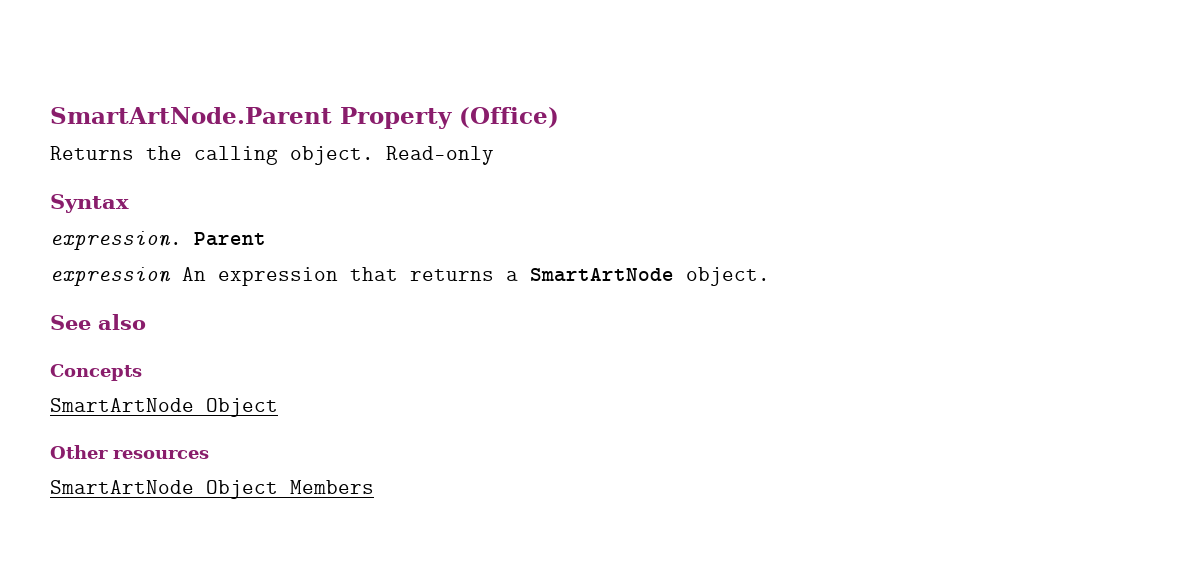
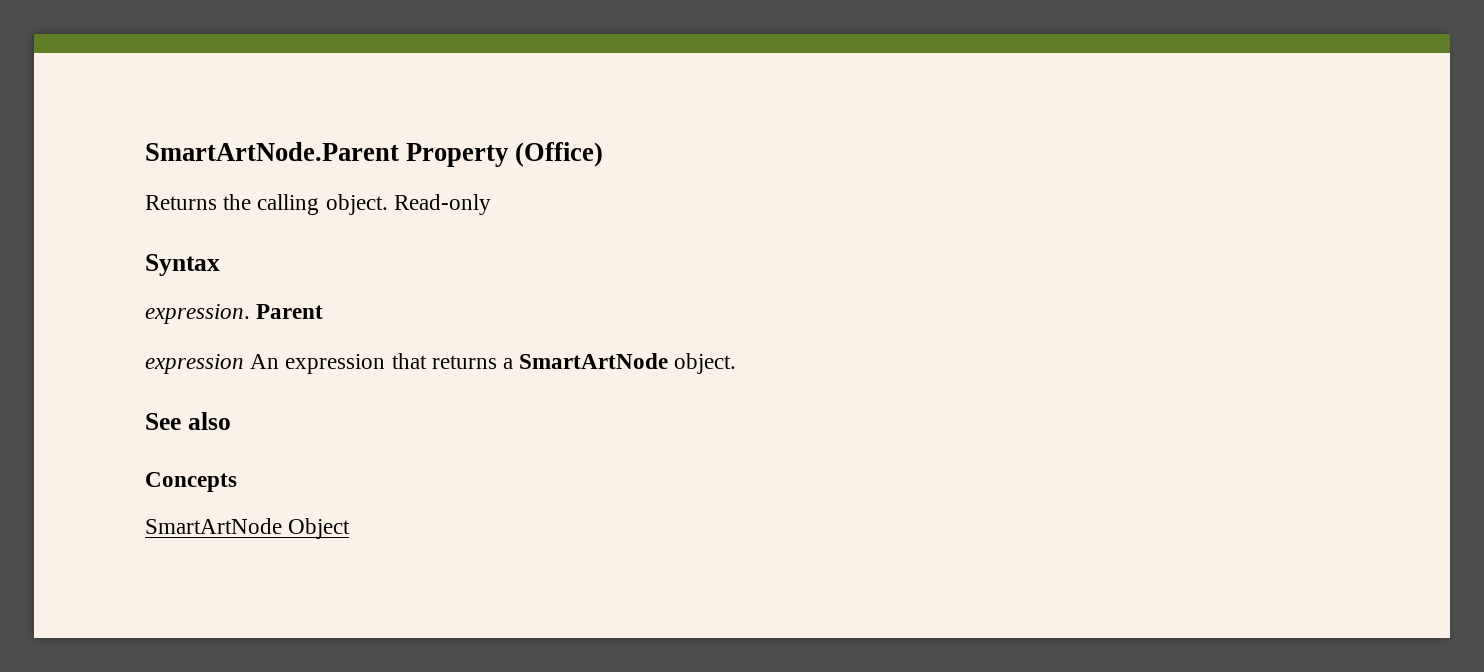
[50,445,209,459] [50,480,374,499] // Other resources // SmartArtNode Object Members -> (351, 528) none

